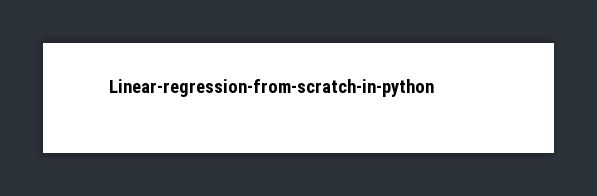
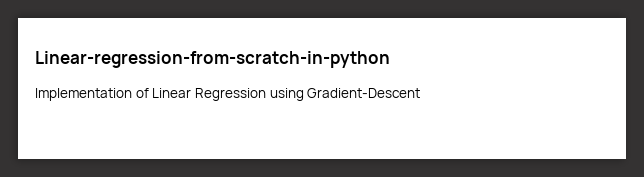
(434, 88) none -> [35,88,421,101] // Implementation of Linear Regression using Gradient-Descent

